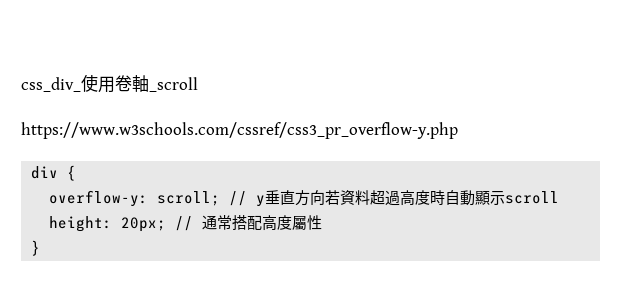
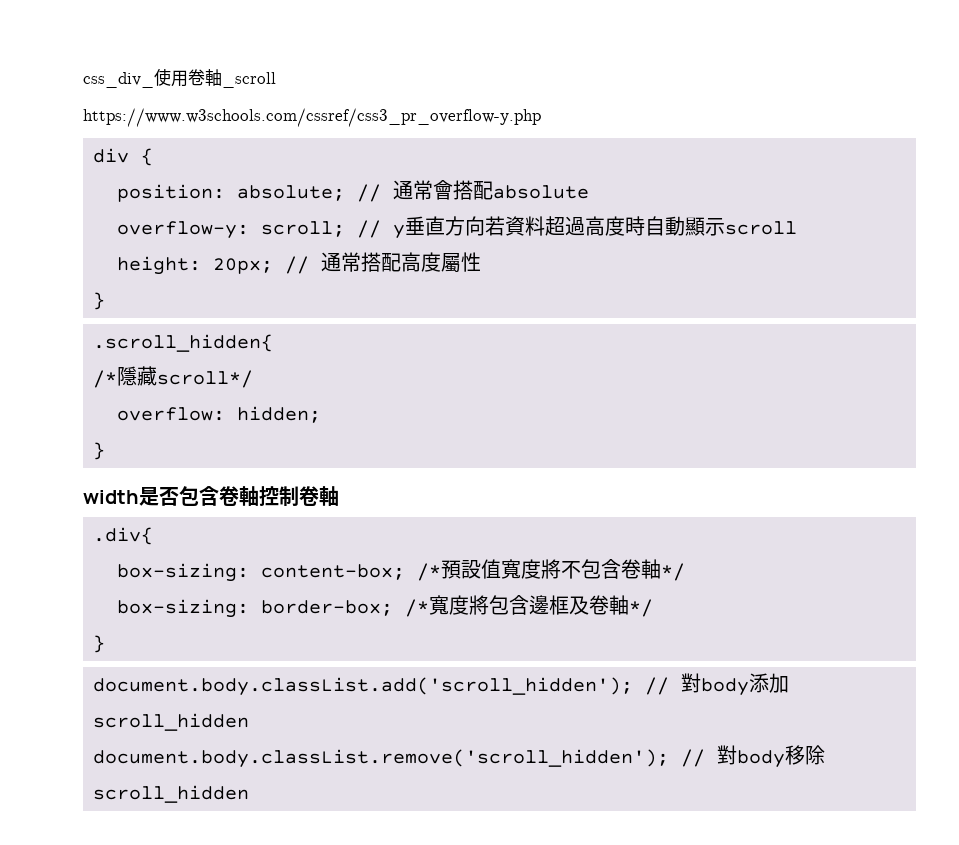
(77, 173) none -> [117,180,590,202] // position: absolute; // 通常會搭配absolute
(41, 248) none -> [93,334,274,352] [93,366,254,388] [117,406,322,423] [93,442,106,460] [83,486,339,506] [93,527,154,545] [117,559,686,582] [117,595,654,618] [93,635,106,653] [93,673,790,696] [93,713,250,731] [93,745,826,768] [93,785,250,803] // .scroll_hidden{ // /*隱藏scroll*/ // overflow: hidden; // } // width是否包含卷軸控制卷軸 // .div{ // box-sizing: content-box; /*預設值寬度將不包含卷軸*/ // box-sizing: border-box; /*寬度將包含邊框及卷軸*/ // } // document.body.classList.add('scroll_hidden'); // 對body添加scroll_hidden // document.body.classList.remove('scroll_hidden'); // 對body移除scroll_hidden

